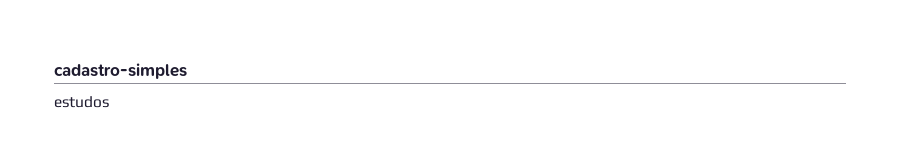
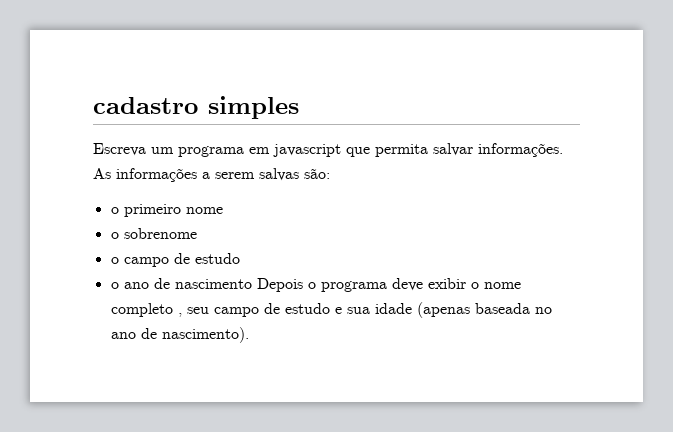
[54,63,187,79] [54,96,109,108] cadastro-simples // estudos -> [93,96,299,119] [93,143,563,157] [93,168,330,182] [110,204,223,217] [110,228,197,239] [110,253,240,267] [110,278,521,292] [110,302,552,318] [110,327,249,343] cadastro simples // Escreva um programa em javascript que permita salvar informações. As informações a serem salvas são: // o primeiro nome // o sobrenome // o campo de estudo // o ano de nascimento Depois o programa deve exibir o nome completo , seu campo de estudo e sua idade (apenas baseada no ano de nascimento).

